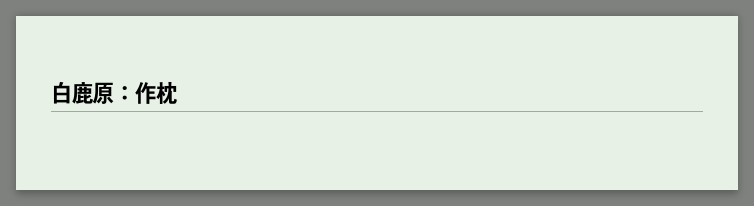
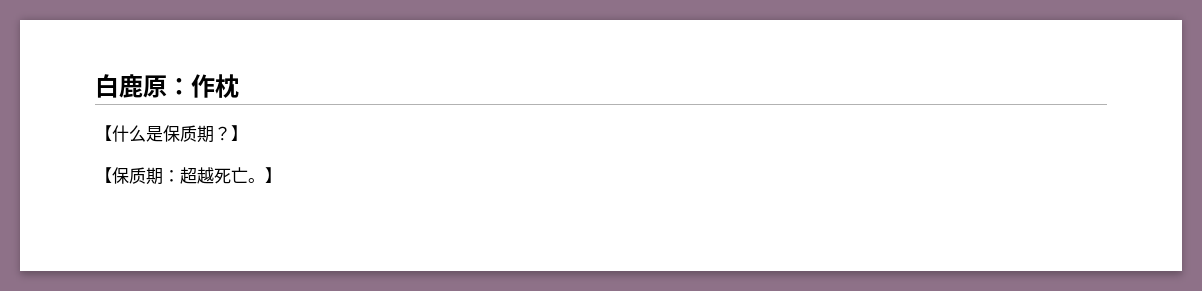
(177, 93) none -> [95,125,248,143] [95,167,282,185] // 【什么是保质期？】 // 【保质期：超越死亡。】

